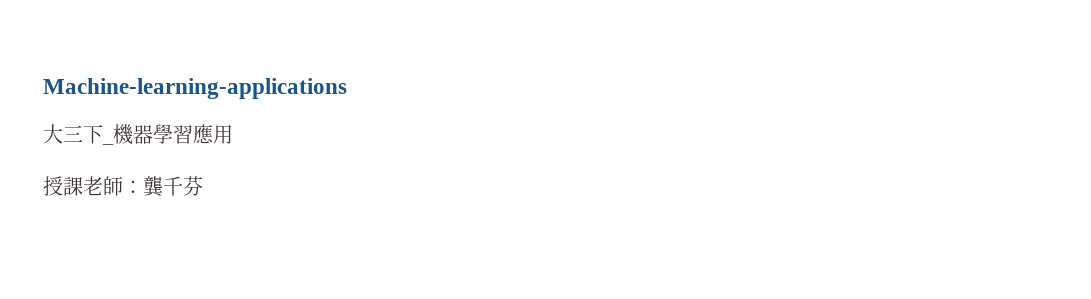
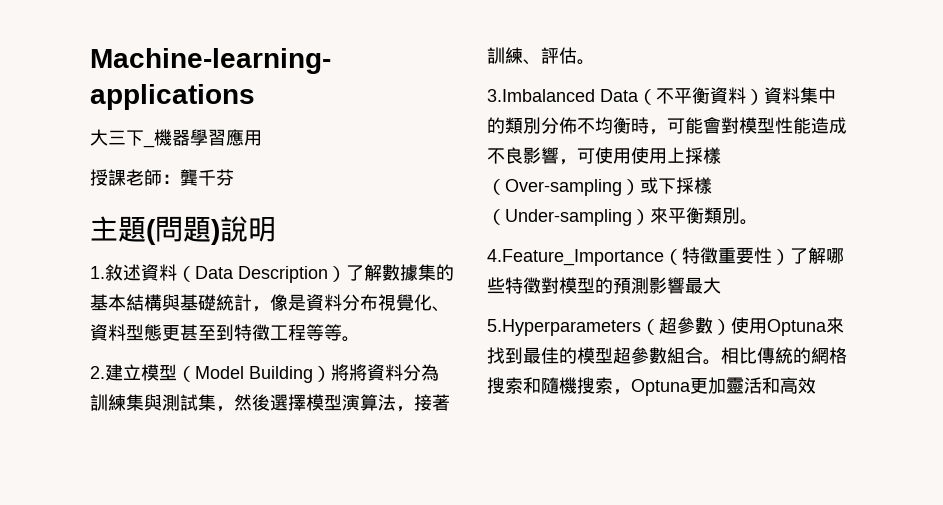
(203, 186) none -> [90,216,276,245] [90,264,454,283] [90,294,450,312] [90,324,360,342] [90,364,439,383] [90,394,450,412] [487,47,595,65] [487,87,836,105] [487,117,847,135] [487,147,721,165] [487,177,712,196] [487,207,758,226] [487,247,844,266] [487,277,721,294] [487,317,844,336] [487,347,847,365] [487,377,816,396] // 主題(問題)說明 // 1.敘述資料（Data Description）了解數據集的基本結構與基礎統計，像是資料分布視覺化、資料型態更甚至到特徵工程等等。 // 2.建立模型（Model Building）將將資料分為訓練集與測試集，然後選擇模型演算法，接著訓練、評估。 // 3.Imbalanced Data（不平衡資料）資料集中的類別分佈不均衡時，可能會對模型性能造成不良影響，可使用使用上採樣（Over-sampling）或下採樣（Under-sampling）來平衡類別。 // 4.Feature_Importance（特徵重要性）了解哪些特徵對模型的預測影響最大 // 5.Hyperparameters（超參數）使用Optuna來找到最佳的模型超參數組合。相比傳統的網格搜索和隨機搜索，Optuna更加靈活和高效

